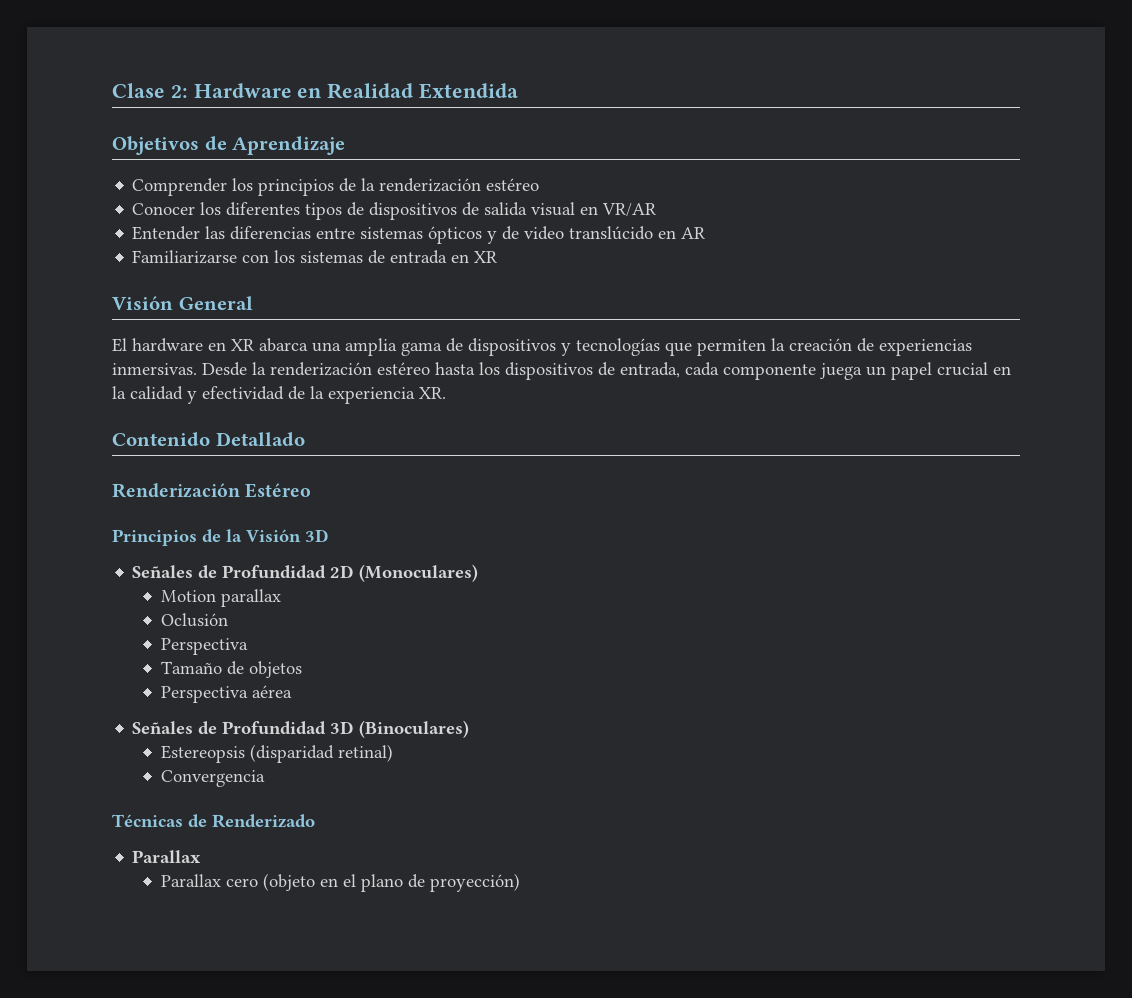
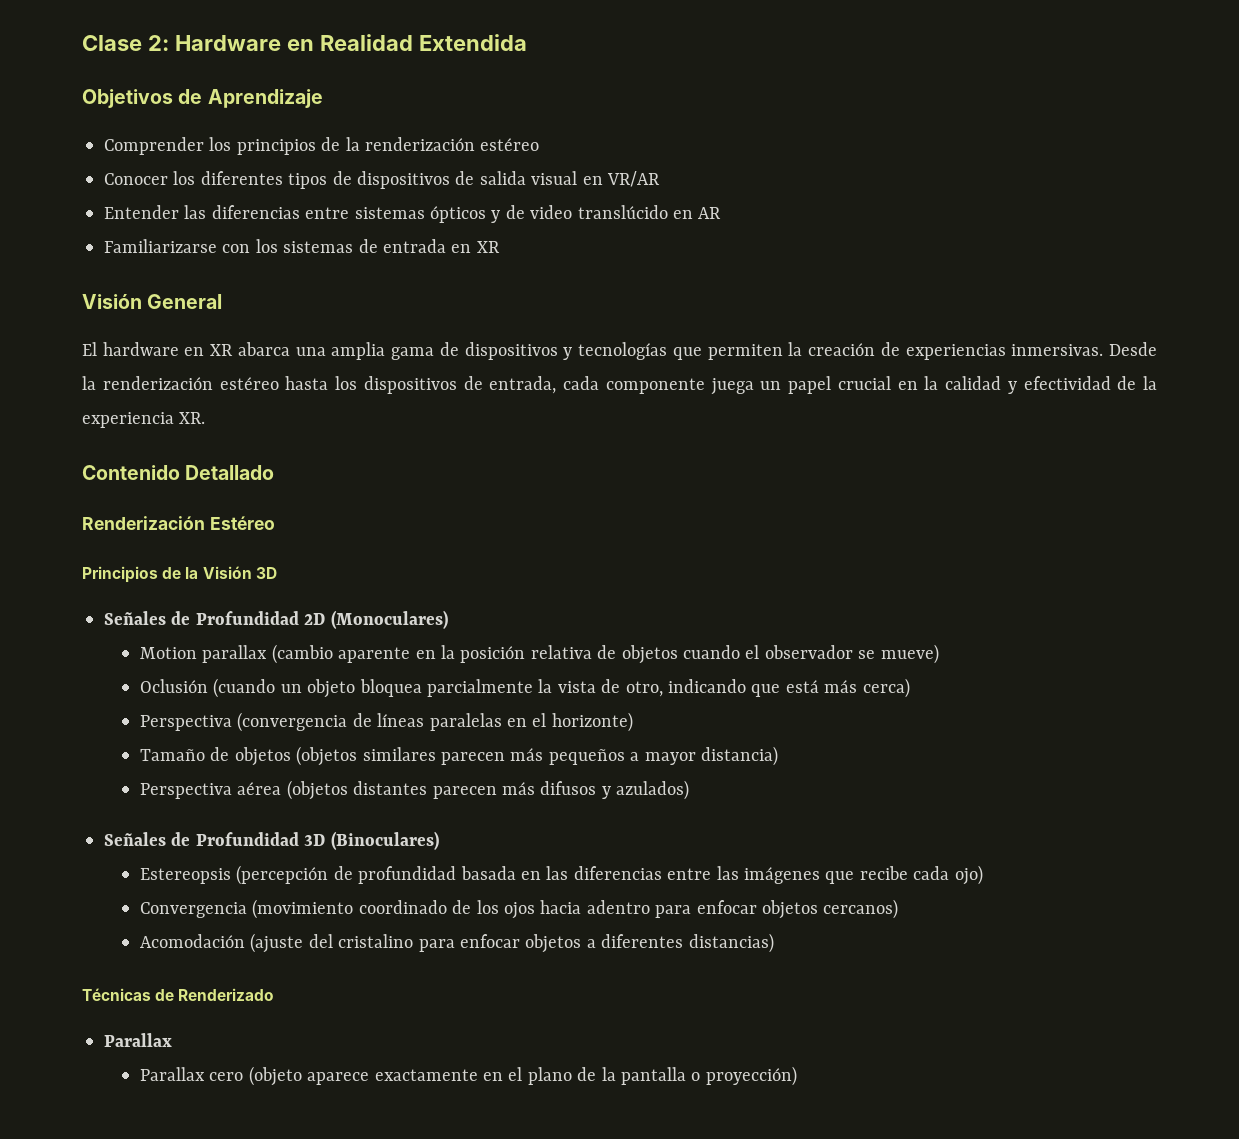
[160,613,228,627] [160,638,248,655] [160,661,302,678] [160,685,292,703] // Oclusión // Perspectiva // Tamaño de objetos // Perspectiva aérea -> [271,644,939,664] [139,678,910,698] [139,712,633,732] [139,746,778,766] [139,780,690,800] (cambio aparente en la posición relativa de objetos cuando el observador se mueve) // Oclusión (cuando un objeto bloquea parcialmente la vista de otro, indicando que está más cerca) // Perspectiva (convergencia de líneas paralelas en el horizonte) // Tamaño de objetos (objetos similares parecen más pequeños a mayor distancia) // Perspectiva aérea (objetos distantes parecen más difusos y azulados)
[249,744,393,763] [160,770,265,787] (disparidad retinal) // Convergencia -> [236,865,983,885] [139,899,899,919] [139,933,774,953] (percepción de profundidad basada en las diferencias entre las imágenes que recibe cada ojo) // Convergencia (movimiento coordinado de los ojos hacia adentro para enfocar objetos cercanos) // Acomodación (ajuste del cristalino para enfocar objetos a diferentes distancias)
(315, 882) none -> [307,1069,478,1085] aparece exactamente
(425, 881) none -> [601,1067,701,1085] la pantalla o

